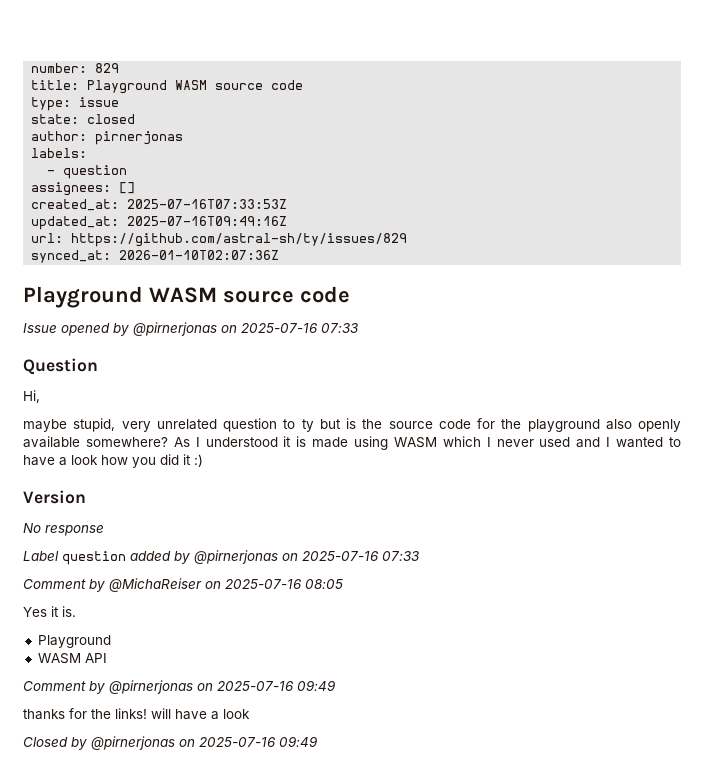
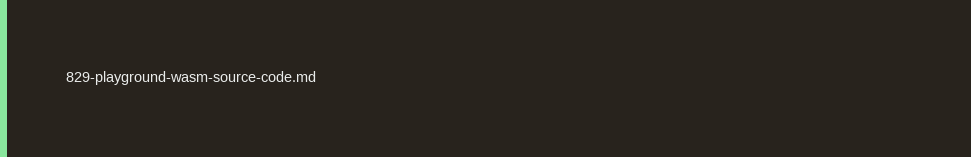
[31,63,120,73] [31,80,304,94] [31,97,120,111] [31,114,136,124] [31,131,184,145] [31,148,88,158] [47,165,128,179] [31,182,136,196] [31,199,288,211] [31,216,288,230] [31,233,408,247] [31,250,280,263] [23,286,350,308] [23,322,358,336] [23,358,98,375] [23,390,40,403] [23,418,681,432] [23,436,681,450] [23,454,203,468] [23,490,86,504] [23,523,104,536] [23,550,419,565] [23,578,343,592] [23,606,76,617] [37,635,111,648] [37,653,107,664] [23,680,336,694] [23,708,250,720] [23,736,318,750] number: 829 // title: Playground WASM source code // type: issue // state: closed // author: pirnerjonas // labels: // - question // assignees: [] // created_at: 2025-07-16T07:33:53Z // updated_at: 2025-07-16T09:49:16Z // url: https://github.com/astral-sh/ty/issues/829 // synced_at: 2026-01-10T02:07:36Z // Playground WASM source code // Issue opened by @pirnerjonas on 2025-07-16 07:33 // Question // Hi, // maybe stupid, very unrelated question to ty but is the source code for the playground also openly available somewhere? As I understood it is made using WASM which I never used and I wanted to have a look how you did it :) // Version // No response // Label question added by @pirnerjonas on 2025-07-16 07:33 // Comment by @MichaReiser on 2025-07-16 08:05 // Yes it is. // Playground // WASM API // Comment by @pirnerjonas on 2025-07-16 09:49 // thanks for the links! will have a look // Closed by @pirnerjonas on 2025-07-16 09:49 -> [66,71,316,85] 829-playground-wasm-source-code.md

